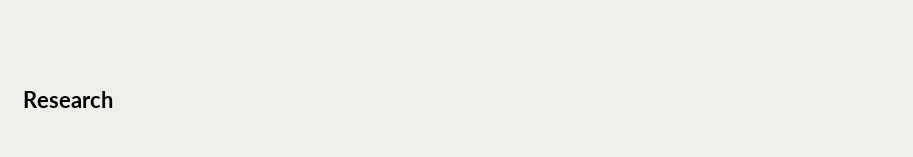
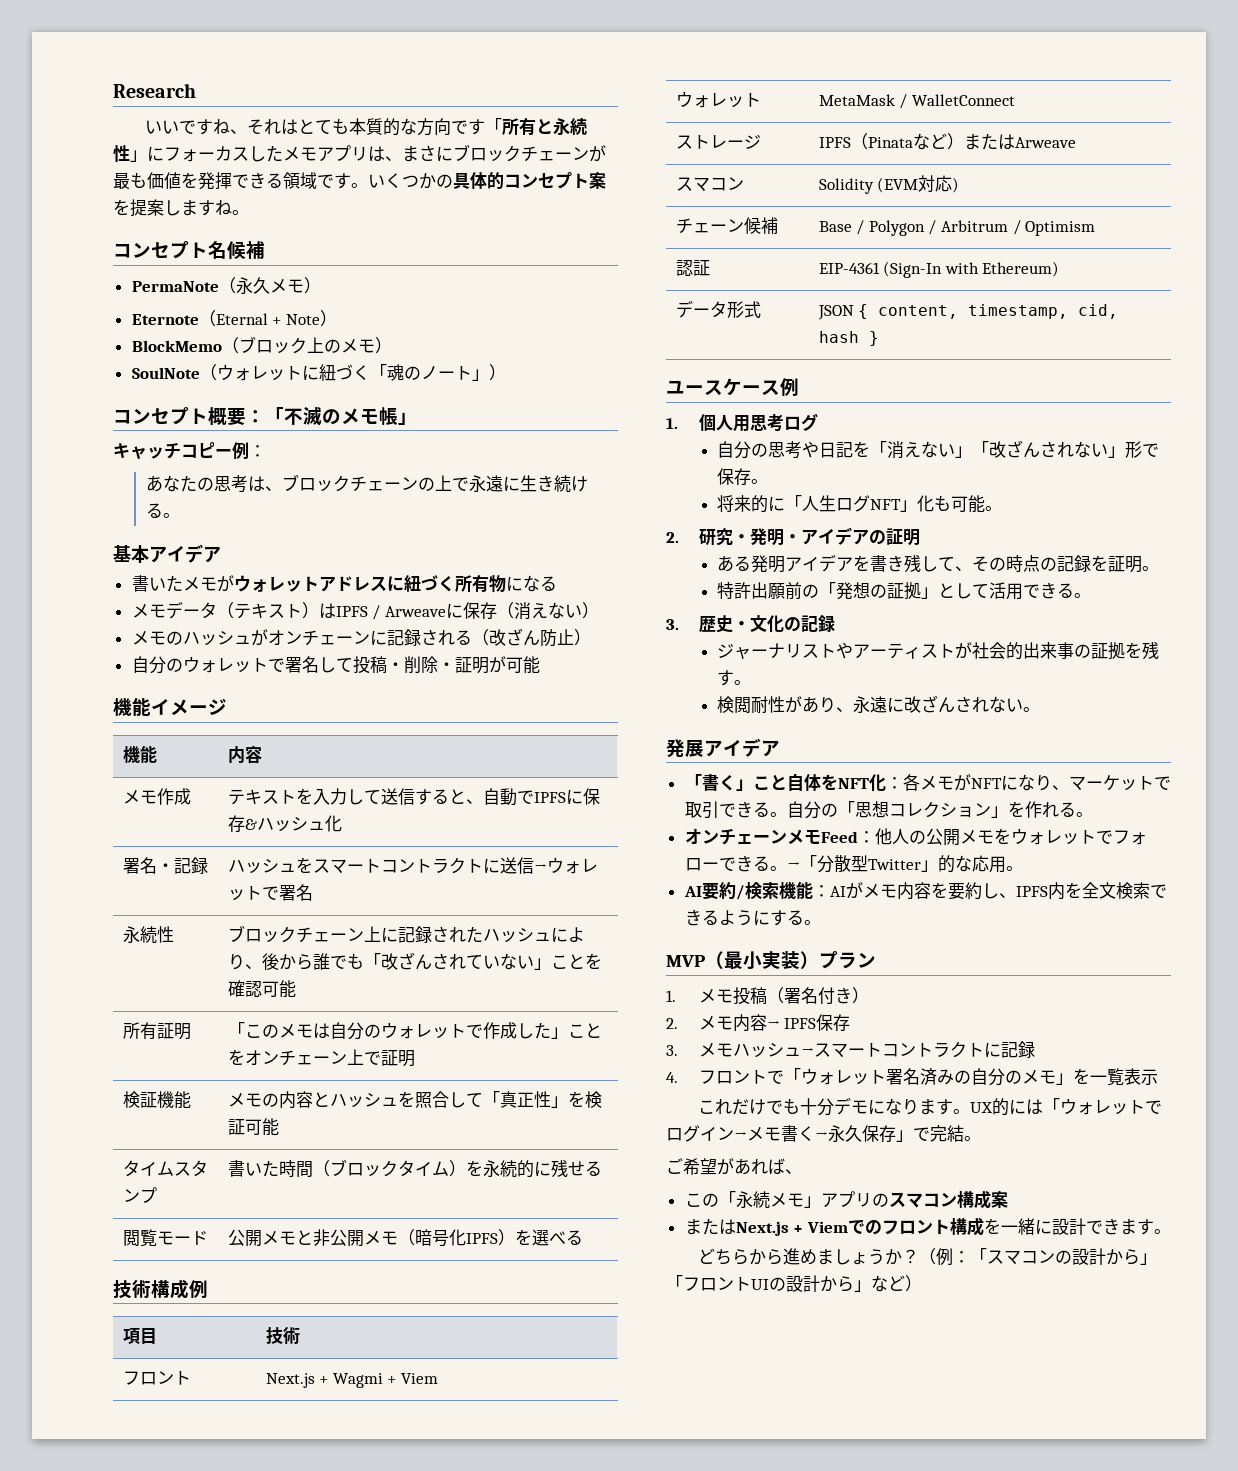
(113, 99) none -> [145,118,588,136] [113,144,606,162] [113,172,606,190] [113,199,249,217] [113,241,265,259] [131,277,321,294] [131,310,337,327] [131,336,392,354] [131,364,506,381] [113,406,417,426] [113,442,266,459] [145,474,588,493] [145,503,180,518] [113,544,221,563] [131,575,557,593] [131,601,599,620] [131,628,591,647] [131,656,540,674] [113,698,227,716] [122,745,157,763] [227,745,262,764] [122,788,191,805] [227,788,600,806] [227,815,342,832] [122,857,208,874] [227,857,598,874] [227,884,313,901] [122,926,174,943] [227,925,585,943] [227,952,602,970] [227,980,296,998] [122,1022,191,1040] [227,1022,602,1040] [227,1049,415,1067] [122,1091,191,1109] [227,1091,602,1109] [227,1118,279,1136] [122,1160,208,1177] [122,1187,157,1203] [227,1159,602,1178] [122,1229,208,1247] [227,1229,583,1247] [113,1279,208,1299] [122,1328,157,1344] [265,1327,300,1344] [122,1371,191,1385] [265,1373,438,1388] [675,91,761,108] [818,94,1015,109] [675,134,761,149] [818,133,1076,150] [675,177,744,192] [818,175,960,194] [675,217,778,234] [818,220,1096,236] [675,259,710,276] [818,261,1060,278] [675,300,761,318] [817,304,1119,320] [818,331,879,346] [666,378,799,396] [666,413,818,432] [717,440,1160,459] [717,468,769,485] [717,495,1003,513] [666,527,920,546] [717,554,1160,573] [717,582,1092,600] [666,615,835,633] [717,642,1160,660] [717,670,752,686] [717,695,1041,714] [666,738,780,758] [684,773,1171,792] [684,801,1093,819] [684,828,1147,846] [684,855,1023,873] [683,881,1167,900] [684,909,821,926] [666,951,876,970] [666,987,869,1005] [666,1014,851,1032] [666,1041,1035,1058] [666,1068,1158,1086] [698,1097,1163,1116] [666,1125,981,1142] [666,1158,802,1175] [684,1190,1008,1209] [684,1217,1171,1236] [698,1248,1158,1266] [666,1275,922,1292] // いいですね、それはとても本質的な方向です「所有と永続性」にフォーカスしたメモアプリは、まさにブロックチェーンが最も価値を発揮できる領域です。いくつかの具体的コンセプト案を提案しますね。 // コンセプト名候補 // PermaNote（永久メモ） // Eternote（Eternal + Note） // BlockMemo（ブロック上のメモ） // SoulNote（ウォレットに紐づく「魂のノート」） // コンセプト概要：「不滅のメモ帳」 // キャッチコピー例： // あなたの思考は、ブロックチェーンの上で永遠に生き続ける。 // 基本アイデア // 書いたメモがウォレットアドレスに紐づく所有物になる // メモデータ（テキスト）はIPFS / Arweaveに保存（消えない） // メモのハッシュがオンチェーンに記録される（改ざん防止） // 自分のウォレットで署名して投稿・削除・証明が可能 // 機能イメージ // 機能 | 内容 // メモ作成 | テキストを入力して送信すると、自動でIPFSに保存&ハッシュ化 // 署名・記録 | ハッシュをスマートコントラクトに送信→ウォレットで署名 // 永続性 | ブロックチェーン上に記録されたハッシュにより、後から誰でも「改ざんされていない」ことを確認可能 // 所有証明 | 「このメモは自分のウォレットで作成した」ことをオンチェーン上で証明 // 検証機能 | メモの内容とハッシュを照合して「真正性」を検証可能 // タイムスタンプ | 書いた時間（ブロックタイム）を永続的に残せる // 閲覧モード | 公開メモと非公開メモ（暗号化IPFS）を選べる // 技術構成例 // 項目 | 技術 // フロント | Next.js + Wagmi + Viem // ウォレット | MetaMask / WalletConnect // ストレージ | IPFS（Pinataなど）またはArweave // スマコン | Solidity (EVM対応) // チェーン候補 | Base / Polygon / Arbitrum / Optimism // 認証 | EIP-4361 (Sign-In with Ethereum) // データ形式 | JSON { content, timestamp, cid, hash } // ユースケース例 // 1.個人用思考ログ // 自分の思考や日記を「消えない」「改ざんされない」形で保存。 // 将来的に「人生ログNFT」化も可能。 // 2.研究・発明・アイデアの証明 // ある発明アイデアを書き残して、その時点の記録を証明。 // 特許出願前の「発想の証拠」として活用できる。 // 3.歴史・文化の記録 // ジャーナリストやアーティストが社会的出来事の証拠を残す。 // 検閲耐性があり、永遠に改ざんされない。 // 発展アイデア // 「書く」こと自体をNFT化：各メモがNFTになり、マーケットで取引できる。自分の「思想コレクション」を作れる。 // オンチェーンメモFeed：他人の公開メモをウォレットでフォローできる。→「分散型Twitter」的な応用。 // AI要約/検索機能：AIがメモ内容を要約し、IPFS内を全文検索できるようにする。 // MVP（最小実装）プラン // 1.メモ投稿（署名付き） // 2.メモ内容→ IPFS保存 // 3.メモハッシュ→スマートコントラクトに記録 // 4.フロントで「ウォレット署名済みの自分のメモ」を一覧表示 // これだけでも十分デモになります。UX的には「ウォレットでログイン→メモ書く→永久保存」で完結。 // ご希望があれば、 // この「永続メモ」アプリのスマコン構成案 // またはNext.js + Viemでのフロント構成を一緒に設計できます。 // どちらから進めましょうか？（例：「スマコンの設計から」「フロントUIの設計から」など）

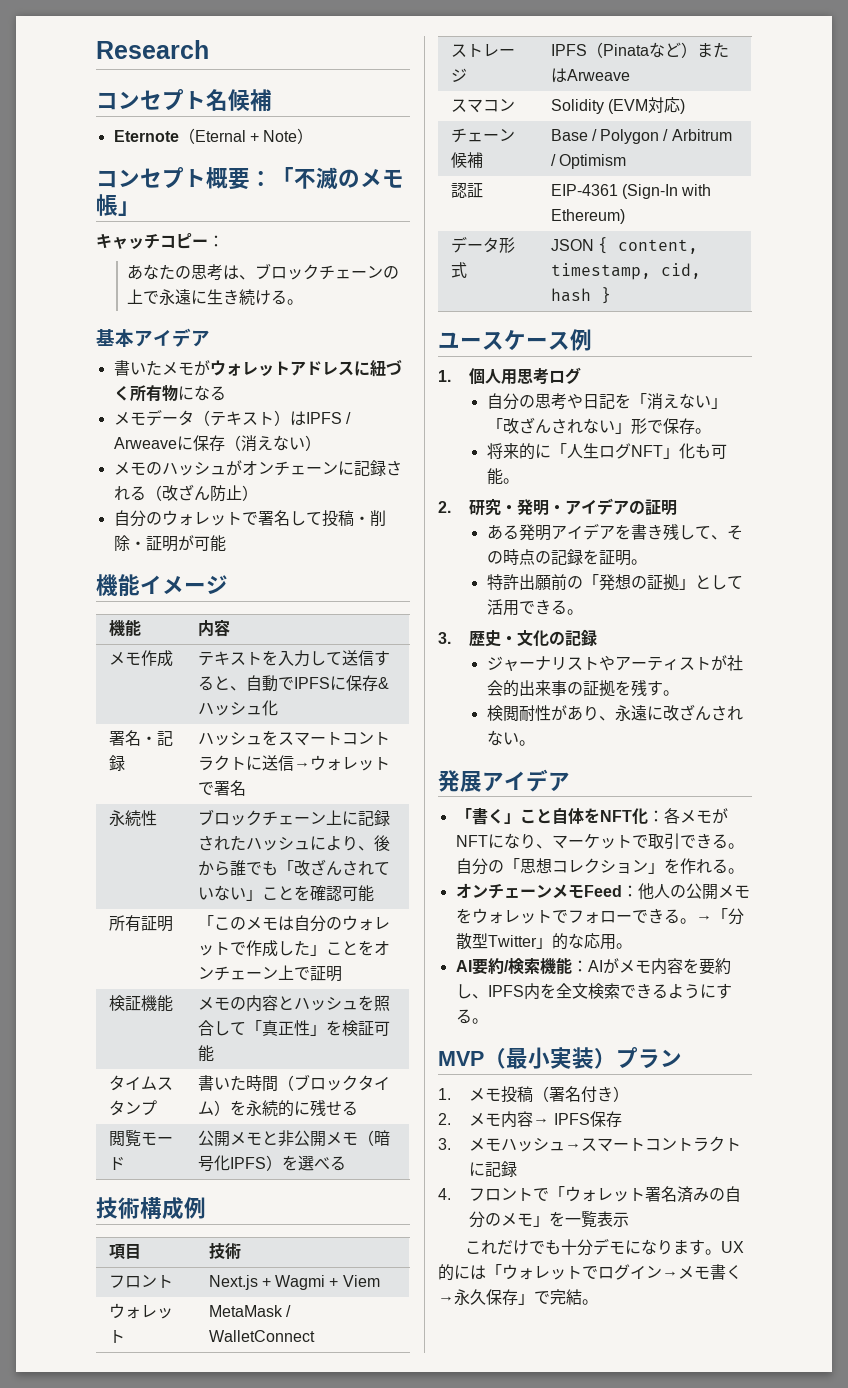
[145,118,588,136] [113,144,606,162] [113,172,606,190] [113,199,249,217] // いいですね、それはとても本質的な方向です「所有と永続性」にフォーカスしたメモアプリは、まさにブロックチェーンが最も価値を発揮できる領域です。いくつかの具体的コンセプト案を提案しますね。 -> (209, 49) none
[131,277,321,294] // PermaNote（永久メモ） -> (272, 100) none
[131,336,392,354] [131,364,506,381] // BlockMemo（ブロック上のメモ） // SoulNote（ウォレットに紐づく「魂のノート」） -> (314, 136) none
[232,442,249,459] 例 -> (208, 243) none
[666,1158,802,1175] [684,1190,1008,1209] [684,1217,1171,1236] [698,1248,1158,1266] [666,1275,922,1292] // ご希望があれば、 // この「永続メモ」アプリのスマコン構成案 // またはNext.js + Viemでのフロント構成を一緒に設計できます。 // どちらから進めましょうか？（例：「スマコンの設計から」「フロントUIの設計から」など） -> (598, 1302) none

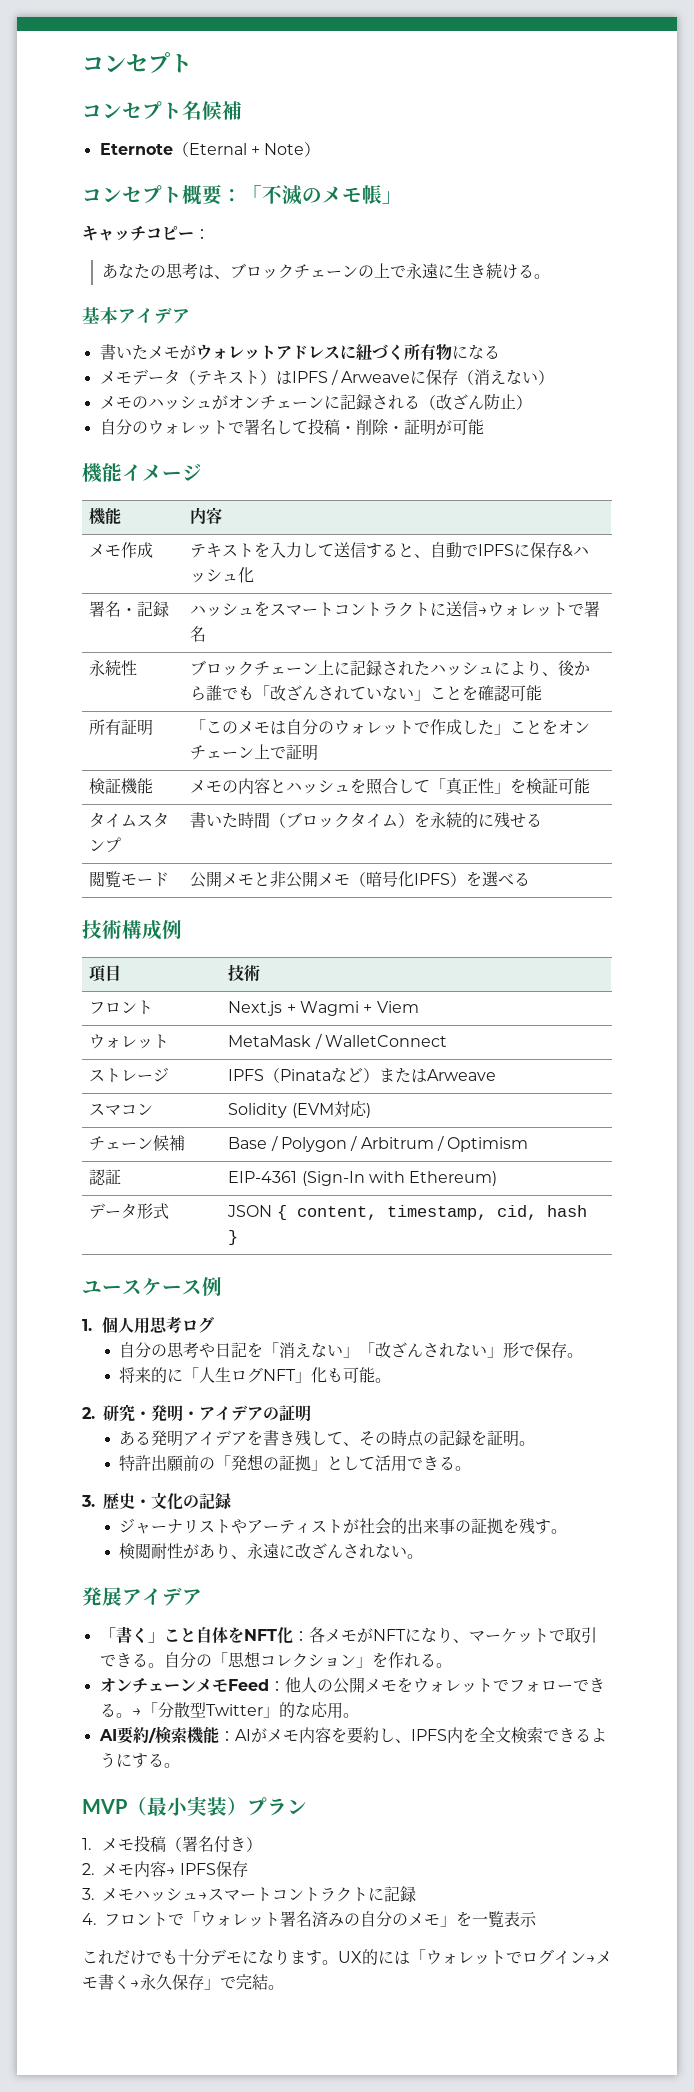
[96,40,209,59] Research -> [82,52,192,73] コンセプト

